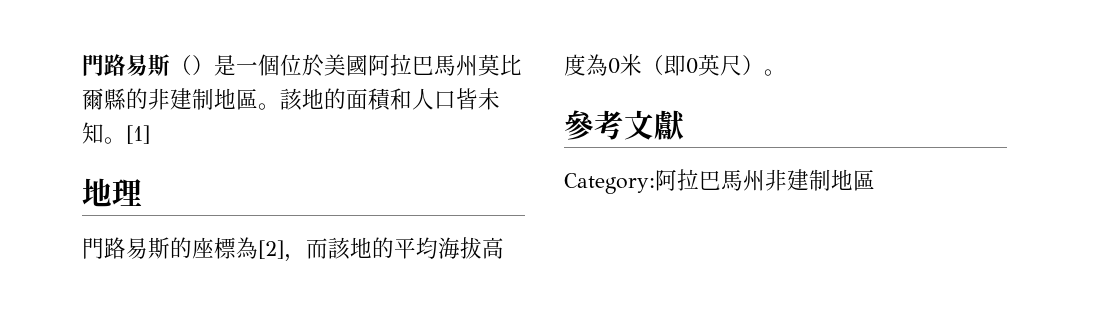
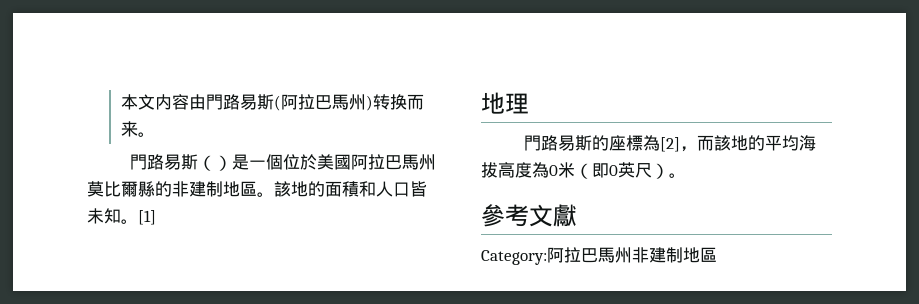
(82, 65) none -> [120,94,424,111] [120,121,155,137] 本文内容由門路易斯(阿拉巴馬州)转换而来。 //

